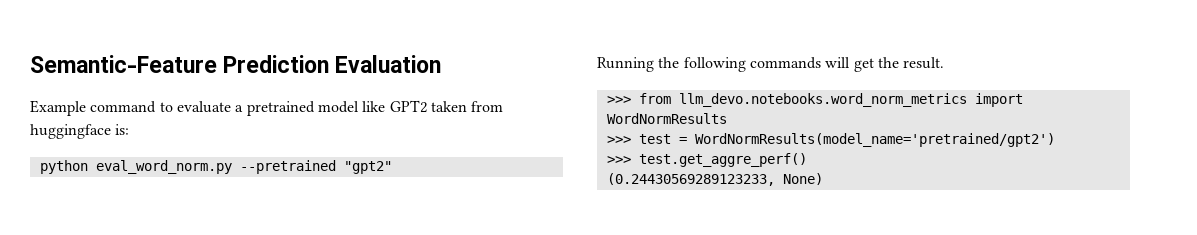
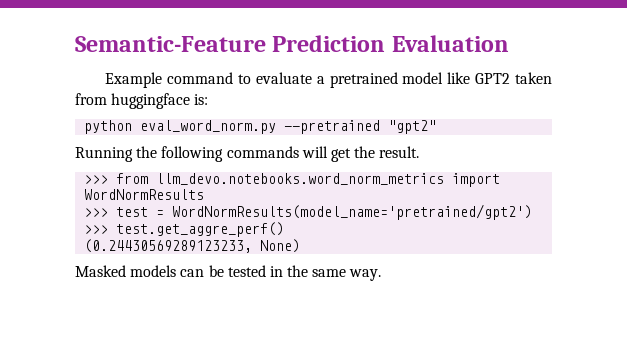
(823, 179) none -> [75,265,382,281] // Masked models can be tested in the same way.

